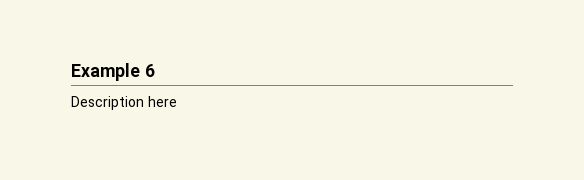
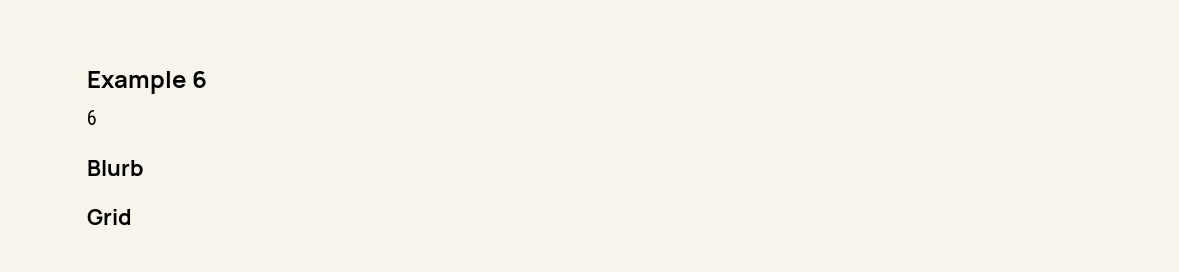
[71,96,177,110] Description here -> [87,110,97,125] [87,160,144,176] [87,209,132,225] 6 // Blurb // Grid

